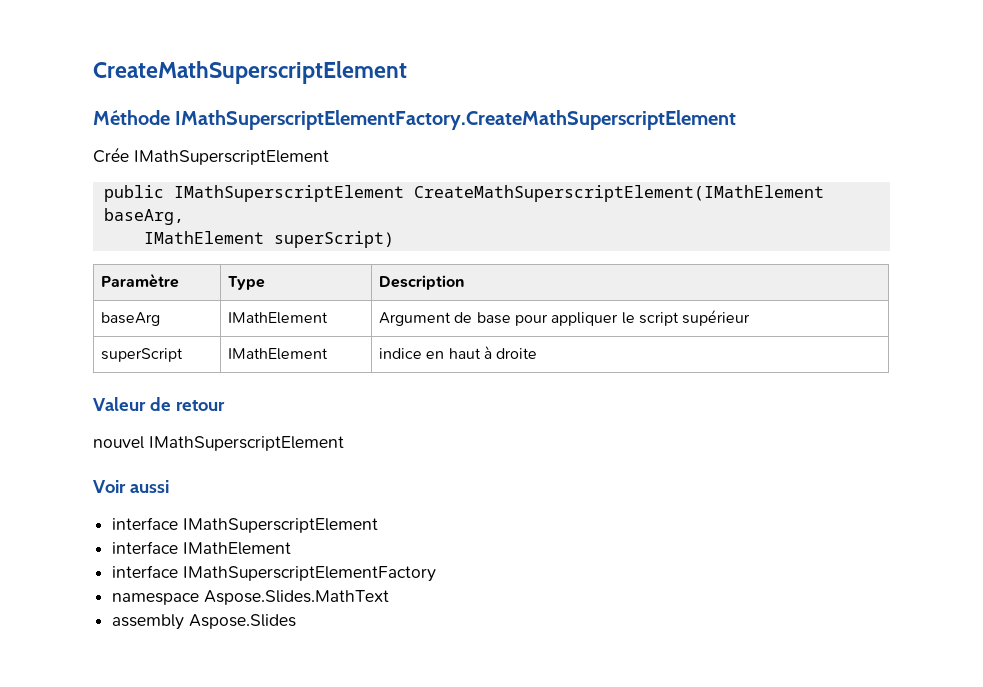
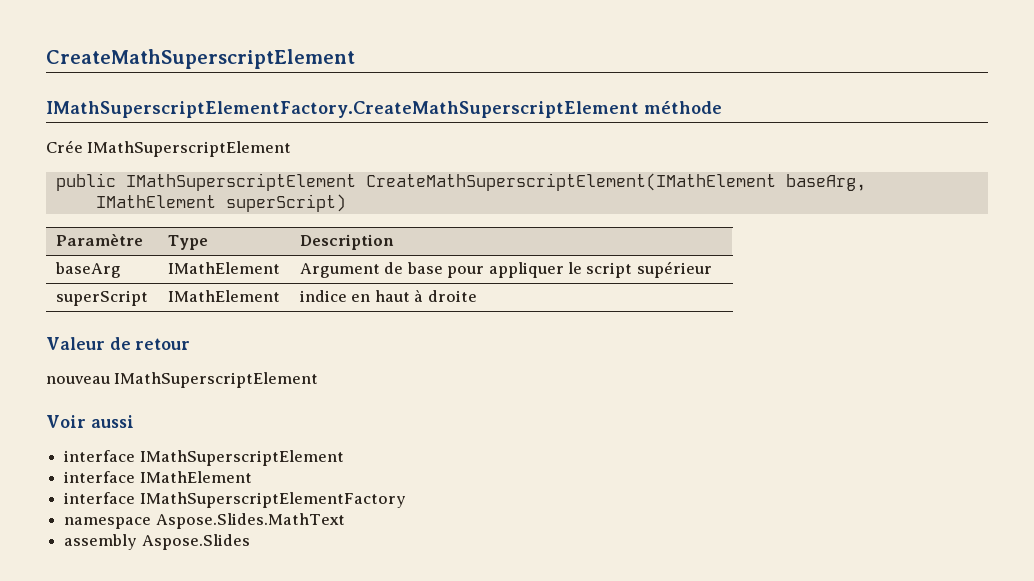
[93,110,170,125] Méthode -> (355, 59) none
(737, 120) none -> [644,100,722,114] méthode
[93,436,144,449] nouvel -> [46,376,110,384] nouveau

